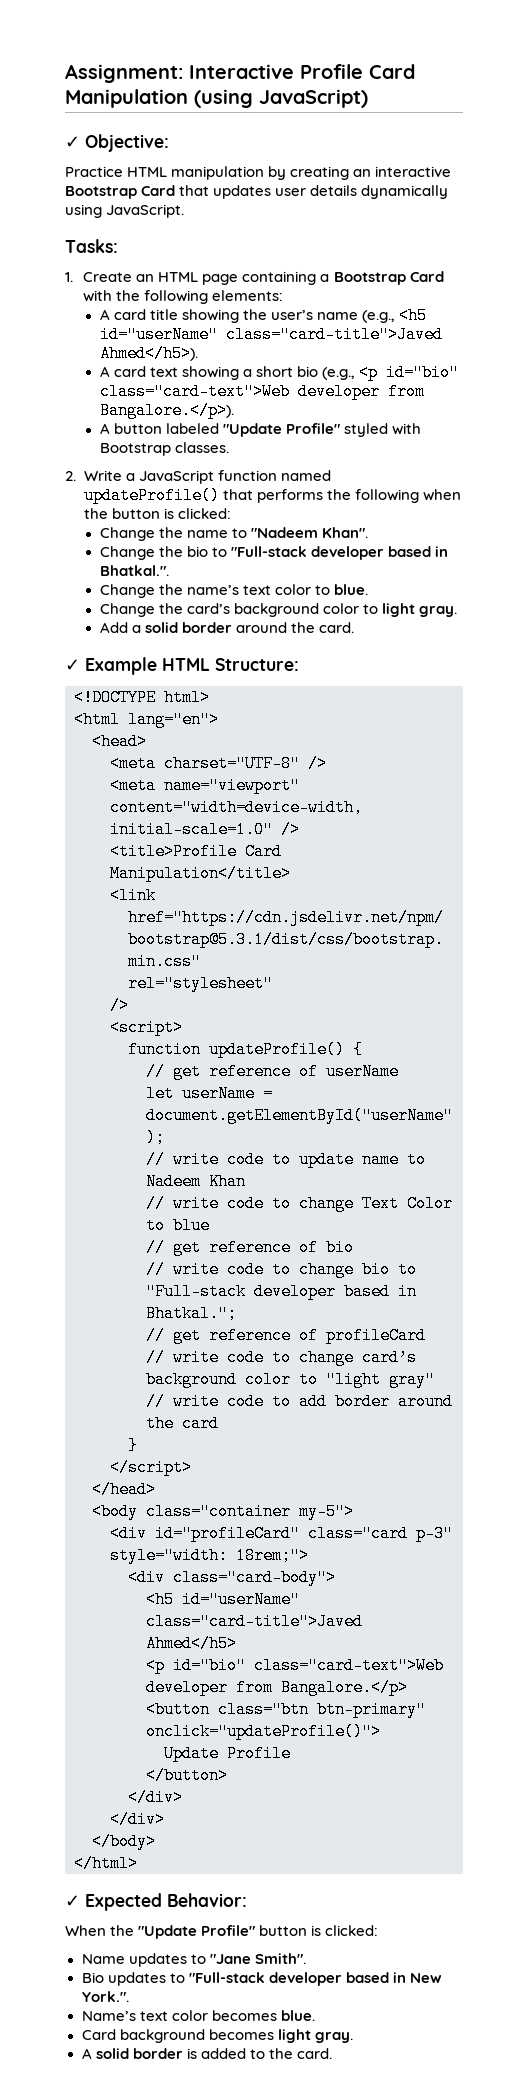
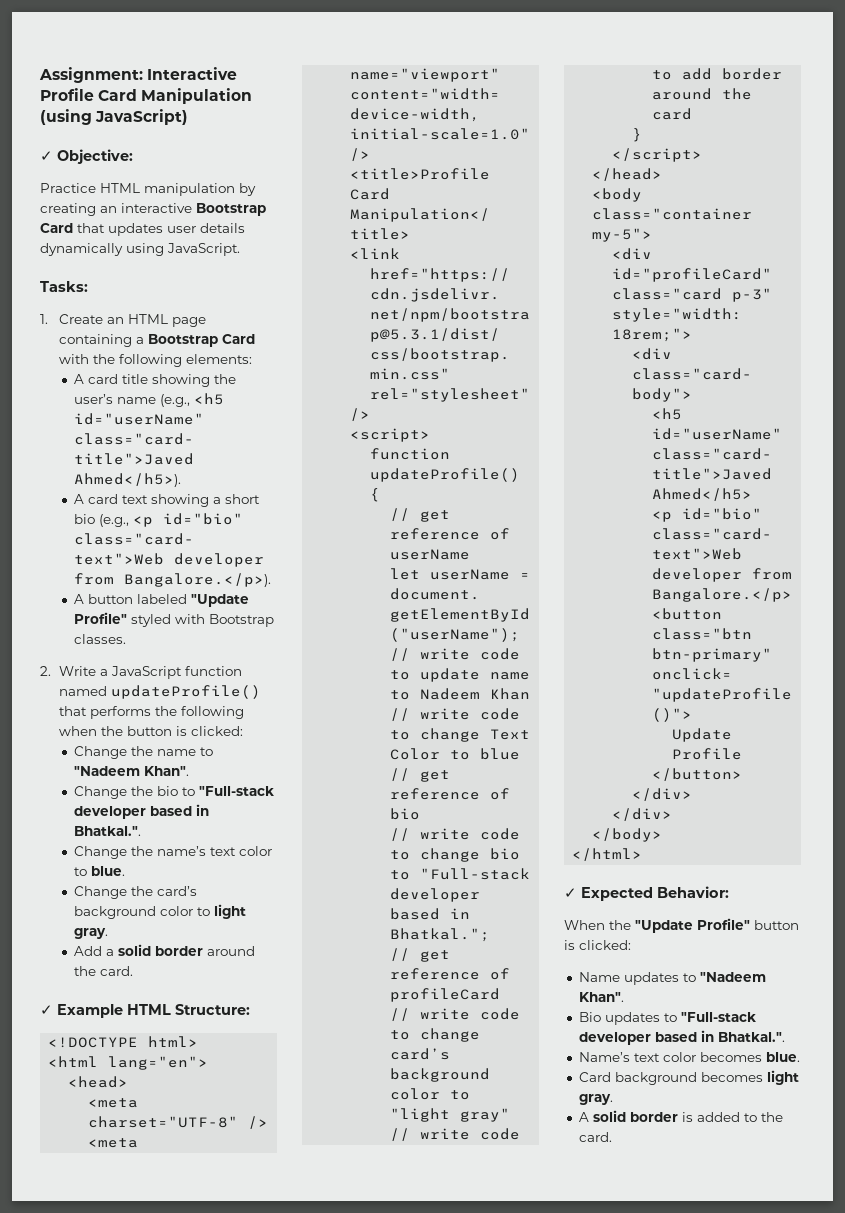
[209,1953,306,1964] "Jane Smith". -> [699,972,766,982] [578,992,624,1002] "Nadeem Khan".
[409,1973,442,1983] [81,1991,129,2002] New York.". -> [717,1032,785,1042] Bhatkal.".

